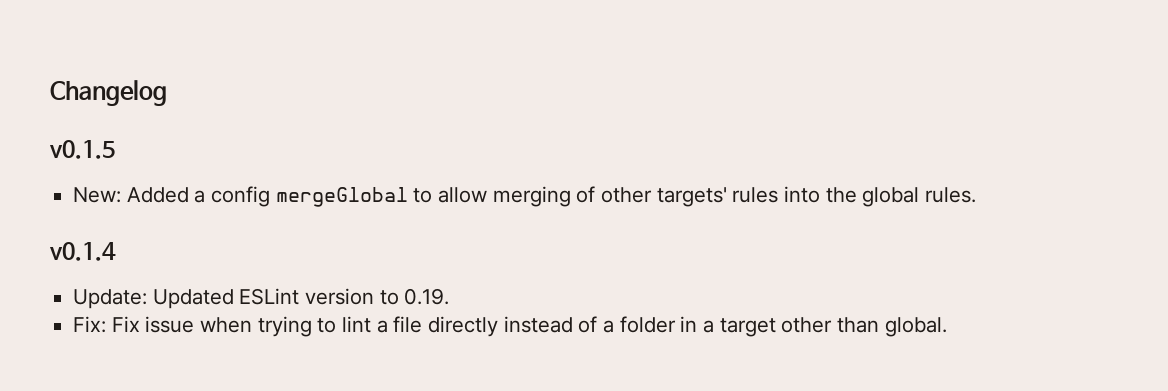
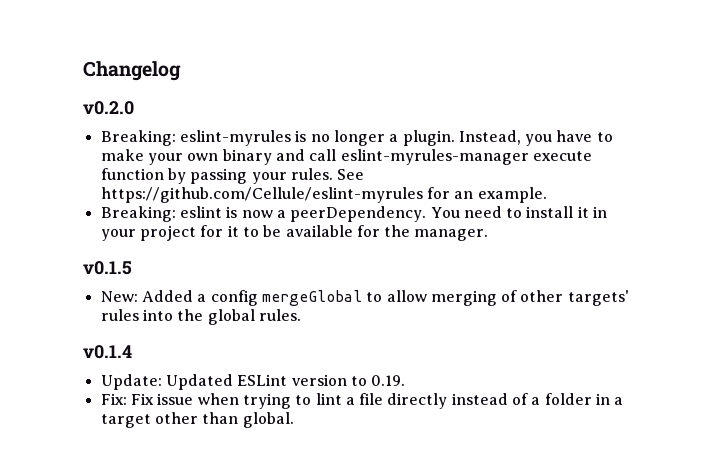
(167, 93) none -> [83,101,134,115] [100,130,613,146] [100,149,592,165] [100,168,365,184] [100,187,547,203] [100,206,608,222] [100,225,489,241] // v0.2.0 // Breaking: eslint-myrules is no longer a plugin. Instead, you have to make your own binary and call eslint-myrules-manager execute function by passing your rules. See https://github.com/Cellule/eslint-myrules for an example. // Breaking: eslint is now a peerDependency. You need to install it in your project for it to be available for the manager.

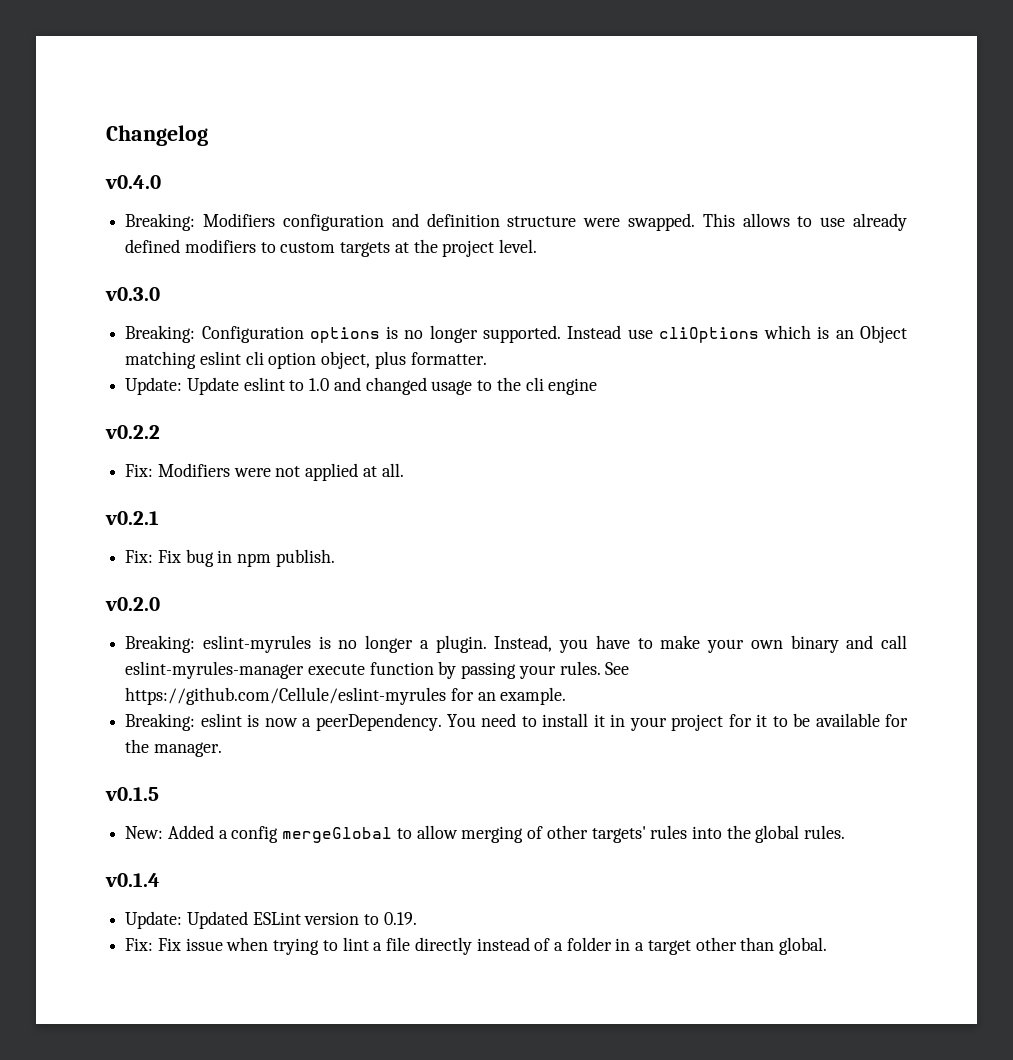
(181, 71) none -> [105,175,161,189] [125,213,907,231] [125,239,538,257] [105,287,160,301] [125,325,908,343] [125,351,487,369] [125,377,598,395] [105,425,160,439] [125,463,404,481] [105,511,159,525] [125,549,335,567] // v0.4.0 // Breaking: Modifiers configuration and definition structure were swapped. This allows to use already defined modifiers to custom targets at the project level. // v0.3.0 // Breaking: Configuration options is no longer supported. Instead use cliOptions which is an Object matching eslint cli option object, plus formatter. // Update: Update eslint to 1.0 and changed usage to the cli engine // v0.2.2 // Fix: Modifiers were not applied at all. // v0.2.1 // Fix: Fix bug in npm publish.

